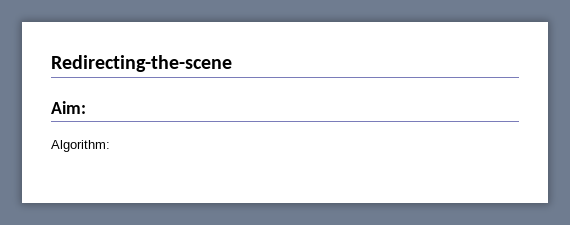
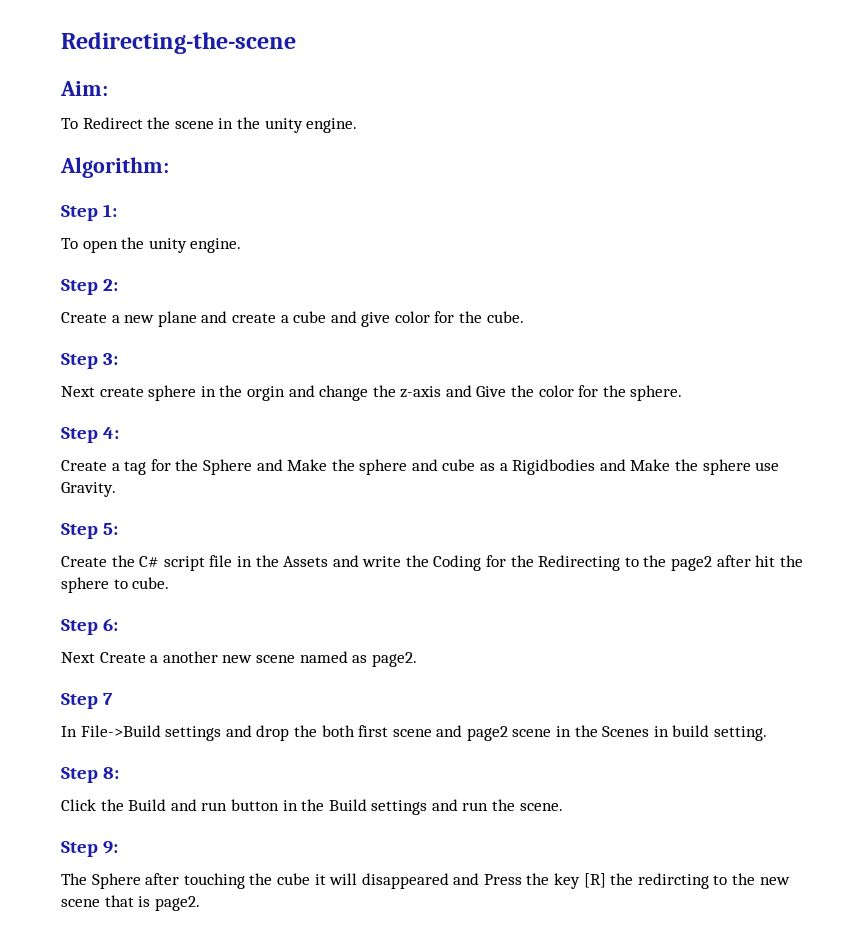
[51,140,110,152] Algorithm: -> [61,117,358,133] [60,157,169,178] [61,204,118,221] [61,237,242,253] [61,279,119,295] [61,311,524,327] [61,353,119,369] [61,385,683,401] [61,427,120,443] [61,459,780,475] [61,482,116,497] [61,523,119,539] [61,555,803,571] [61,577,170,593] [61,618,119,635] [61,651,417,667] [61,693,114,709] [61,725,768,741] [61,767,120,783] [61,799,563,815] [61,841,119,857] [61,873,790,889] [61,895,200,911] To Redirect the scene in the unity engine. // Algorithm: // Step 1: // To open the unity engine. // Step 2: // Create a new plane and create a cube and give color for the cube. // Step 3: // Next create sphere in the orgin and change the z-axis and Give the color for the sphere. // Step 4: // Create a tag for the Sphere and Make the sphere and cube as a Rigidbodies and Make the sphere use Gravity. // Step 5: // Create the C# script file in the Assets and write the Coding for the Redirecting to the page2 after hit the sphere to cube. // Step 6: // Next Create a another new scene named as page2. // Step 7 // In File->Build settings and drop the both first scene and page2 scene in the Scenes in build setting. // Step 8: // Click the Build and run button in the Build settings and run the scene. // Step 9: // The Sphere after touching the cube it will disappeared and Press the key [R] the redircting to the new scene that is page2.

